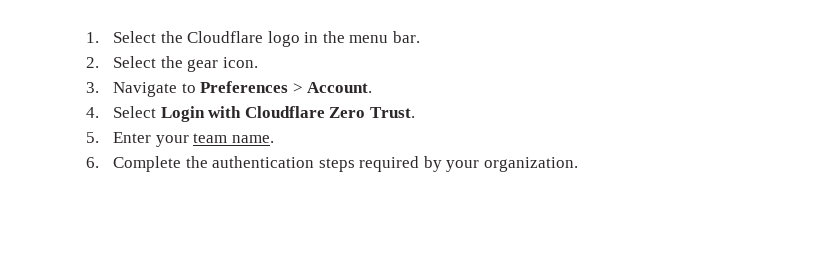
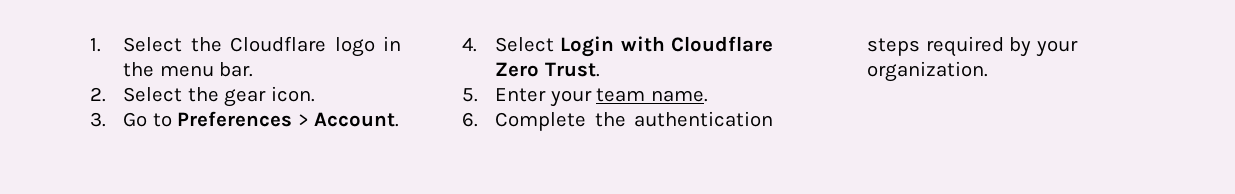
[112,82,177,97] Navigate -> [123,112,148,127] Go

